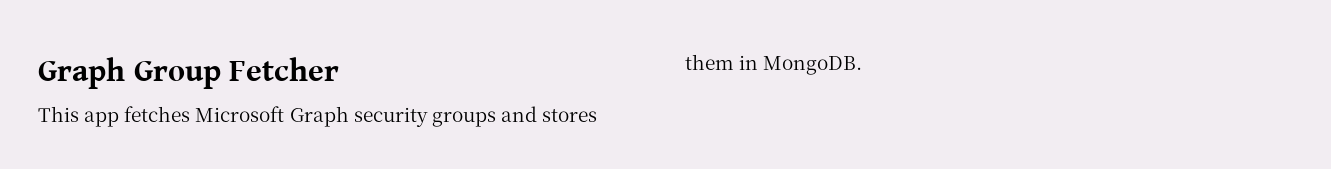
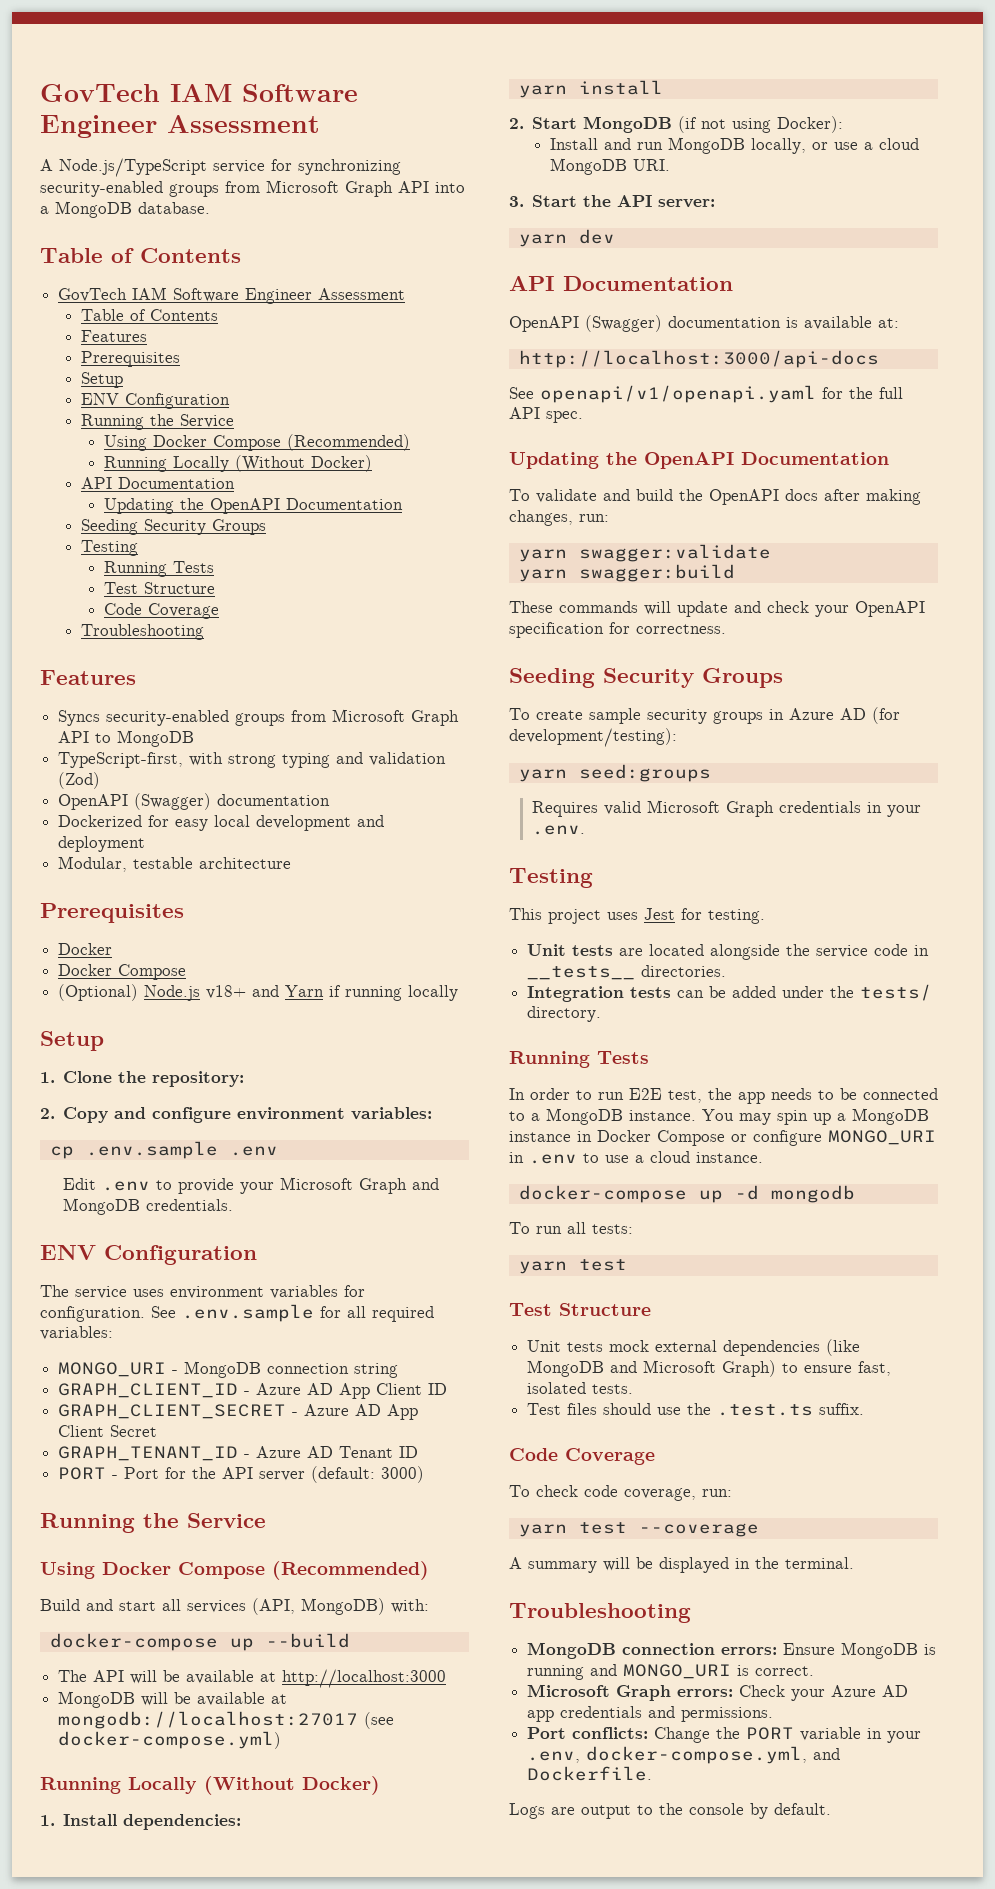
[38,57,340,89] [38,106,598,127] [685,54,863,75] Graph Group Fetcher // This app fetches Microsoft Graph security groups and stores them in MongoDB. -> [40,84,358,102] [40,115,320,138] [40,158,401,177] [40,180,465,197] [40,201,210,218] [40,248,241,263] [58,287,406,304] [80,309,218,321] [80,330,147,342] [80,351,180,367] [80,372,123,388] [80,393,230,409] [80,414,234,430] [103,434,410,451] [103,455,372,472] [80,477,235,489] [103,498,403,514] [80,519,266,535] [80,540,138,556] [103,561,214,577] [103,582,215,594] [103,603,219,619] [80,624,204,640] [40,670,136,685] [58,709,460,726] [58,730,195,747] [58,752,447,768] [58,772,101,789] [58,793,331,810] [58,815,385,831] [58,836,146,852] [58,856,292,872] [40,903,184,923] [58,943,113,955] [58,964,187,980] [58,984,459,1001] [40,1031,104,1051] [40,1071,245,1087] [40,1107,433,1123] [49,1141,278,1159] [62,1177,439,1194] [62,1198,233,1215] [40,1245,257,1265] [40,1285,365,1299] [40,1304,434,1322] [40,1326,113,1340] [58,1361,399,1378] [58,1383,448,1399] [58,1404,419,1420] [58,1425,158,1437] [58,1446,419,1461] [58,1466,425,1483] [40,1513,266,1533] [40,1561,429,1580] [40,1598,429,1615] [49,1633,350,1651] [58,1669,447,1688] [58,1691,288,1708] [58,1711,395,1729] [58,1731,282,1749] [40,1776,380,1795] [40,1814,242,1830] [518,80,663,98] [509,116,844,133] [549,137,919,154] [549,158,670,175] [509,195,716,208] [518,229,615,247] [509,276,733,291] [509,315,899,332] [518,350,879,368] [509,385,903,403] [509,407,583,423] [509,452,889,469] [509,489,921,505] [509,510,609,526] [518,544,771,562] [518,564,735,582] [509,601,925,617] [509,622,726,638] [509,668,783,688] [509,707,900,724] [509,728,677,747] [518,764,711,782] [531,800,921,817] [531,825,585,835] [509,868,593,888] [509,908,765,924] [527,944,930,960] [527,965,727,980] [527,984,933,1002] [527,1006,602,1022] [509,1051,649,1068] [509,1088,938,1104] [509,1108,929,1125] [509,1130,936,1146] [509,1151,763,1164] [518,1185,855,1203] [509,1222,633,1234] [518,1259,627,1274] [509,1303,651,1316] [527,1339,861,1356] [527,1360,892,1377] [527,1382,634,1394] [527,1403,865,1416] [509,1448,655,1465] [509,1485,732,1501] [518,1522,759,1537] [509,1557,854,1573] [509,1603,691,1623] [527,1642,937,1659] [527,1664,815,1680] [527,1684,909,1701] [527,1706,774,1722] [527,1727,922,1743] [527,1746,841,1764] [527,1766,653,1781] [509,1803,831,1819] GovTech IAM Software Engineer Assessment // A Node.js/TypeScript service for synchronizing security-enabled groups from Microsoft Graph API into a MongoDB database. // Table of Contents // GovTech IAM Software Engineer Assessment // Table of Contents // Features // Prerequisites // Setup // ENV Configuration // Running the Service // Using Docker Compose (Recommended) // Running Locally (Without Docker) // API Documentation // Updating the OpenAPI Documentation // Seeding Security Groups // Testing // Running Tests // Test Structure // Code Coverage // Troubleshooting // Features // Syncs security-enabled groups from Microsoft Graph API to MongoDB // TypeScript-first, with strong typing and validation (Zod) // OpenAPI (Swagger) documentation // Dockerized for easy local development and deployment // Modular, testable architecture // Prerequisites // Docker // Docker Compose // (Optional) Node.js v18+ and Yarn if running locally // Setup // 1. Clone the repository: // 2. Copy and configure environment variables: // cp .env.sample .env // Edit .env to provide your Microsoft Graph and MongoDB credentials. // ENV Configuration // The service uses environment variables for configuration. See .env.sample for all required variables: // MONGO_URI - MongoDB connection string // GRAPH_CLIENT_ID - Azure AD App Client ID // GRAPH_CLIENT_SECRET - Azure AD App Client Secret // GRAPH_TENANT_ID - Azure AD Tenant ID // PORT - Port for the API server (default: 3000) // Running the Service // Using Docker Compose (Recommended) // Build and start all services (API, MongoDB) with: // docker-compose up --build // The API will be available at http://localhost:3000 // MongoDB will be available at mongodb://localhost:27017 (see docker-compose.yml) // Running Locally (Without Docker) // 1. Install dependencies: // yarn install // 2. Start MongoDB (if not using Docker): // Install and run MongoDB locally, or use a cloud MongoDB URI. // 3. Start the API server: // yarn dev // API Documentation // OpenAPI (Swagger) documentation is available at: // http://localhost:3000/api-docs // See openapi/v1/openapi.yaml for the full API spec. // Updating the OpenAPI Documentation // To validate and build the OpenAPI docs after making changes, run: // yarn swagger:validate // yarn swagger:build // These commands will update and check your OpenAPI specification for correctness. // Seeding Security Groups // To create sample security groups in Azure AD (for development/testing): // yarn seed:groups // Requires valid Microsoft Graph credentials in your .env. // Testing // This project uses Jest for testing. // Unit tests are located alongside the service code in __tests__ directories. // Integration tests can be added under the tests/ directory. // Running Tests // In order to run E2E test, the app needs to be connected to a MongoDB instance. You may spin up a MongoDB instance in Docker Compose or configure MONGO_URI in .env to use a cloud instance. // docker-compose up -d mongodb // To run all tests: // yarn test // Test Structure // Unit tests mock external dependencies (like MongoDB and Microsoft Graph) to ensure fast, isolated tests. // Test files should use the .test.ts suffix. // Code Coverage // To check code coverage, run: // yarn test --coverage // A summary will be displayed in the terminal. // Troubleshooting // MongoDB connection errors: Ensure MongoDB is running and MONGO_URI is correct. // Microsoft Graph errors: Check your Azure AD app credentials and permissions. // Port conflicts: Change the PORT variable in your .env, docker-compose.yml, and Dockerfile. // Logs are output to the console by default.

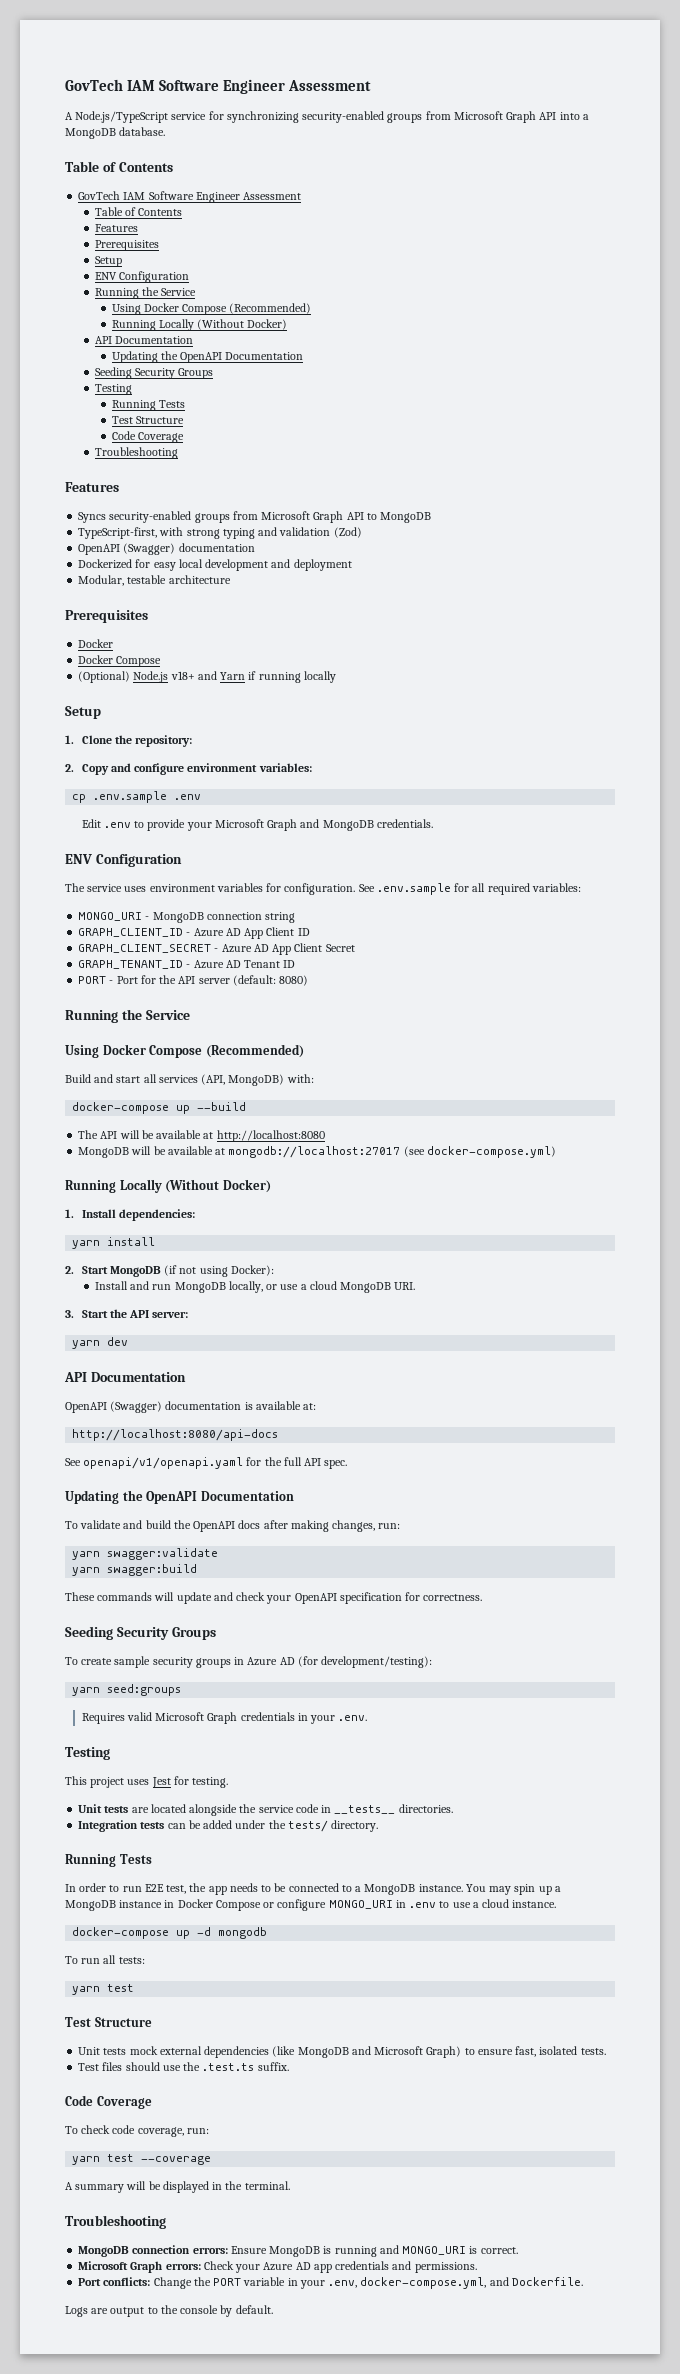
[381,1466,425,1483] 3000) -> [279,975,309,986] 8080)
[282,1669,447,1688] http://localhost:3000 -> [216,1130,325,1142] http://localhost:8080
[518,350,879,368] http://localhost:3000/api-docs -> [72,1429,279,1441] http://localhost:8080/api-docs

